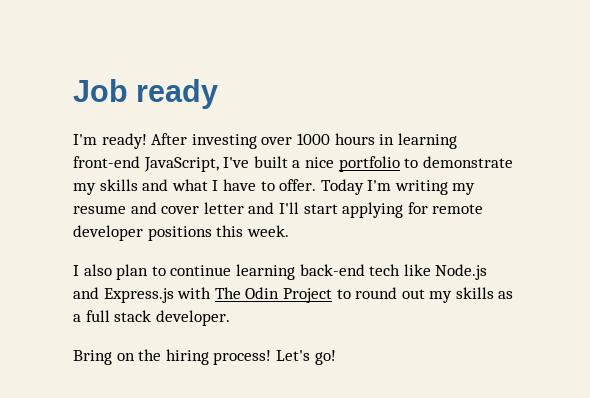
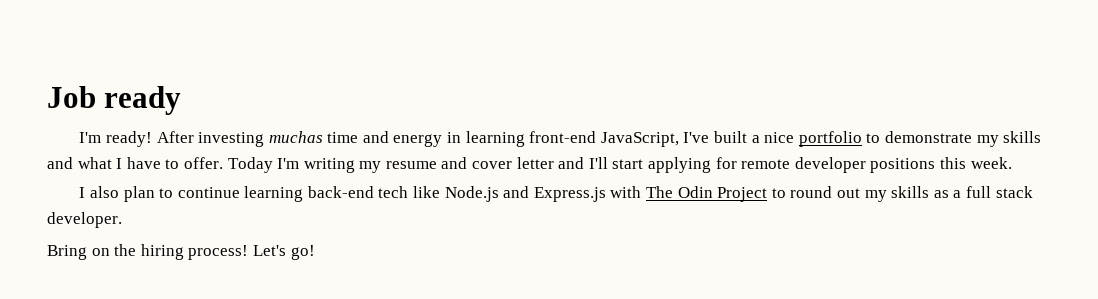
[261,133,375,145] over 1000 hours -> [268,131,443,147] muchas time and energy

